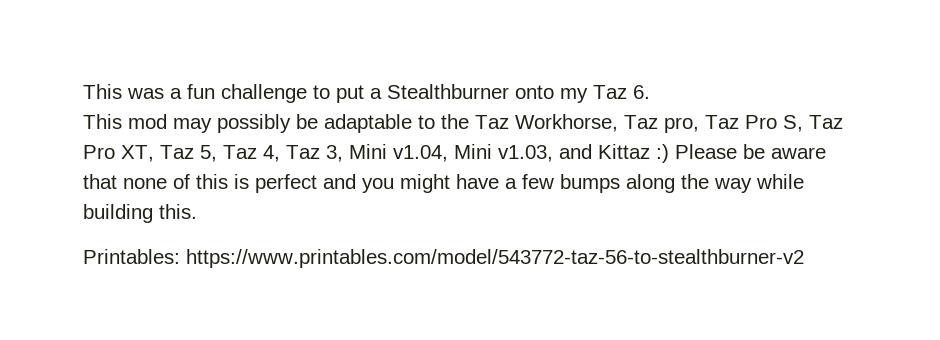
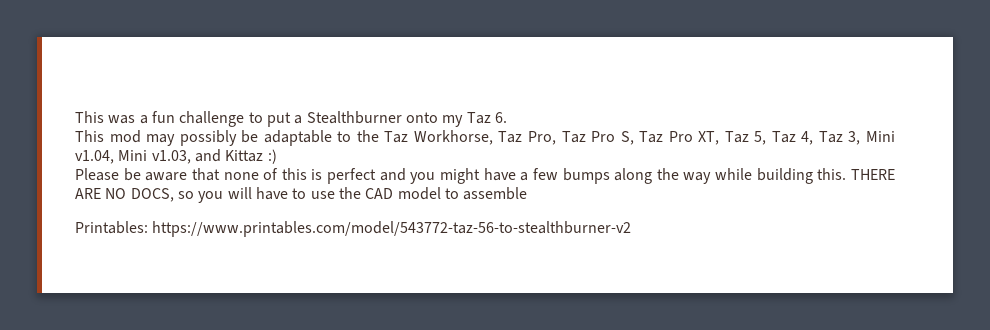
[664,117,699,133] pro, -> [527,131,556,145] Pro,
(669, 153) none -> (277, 156) //
(197, 211) none -> [850,169,895,180] [75,187,528,203] THERE ARE NO DOCS, so you will have to use the CAD model to assemble

